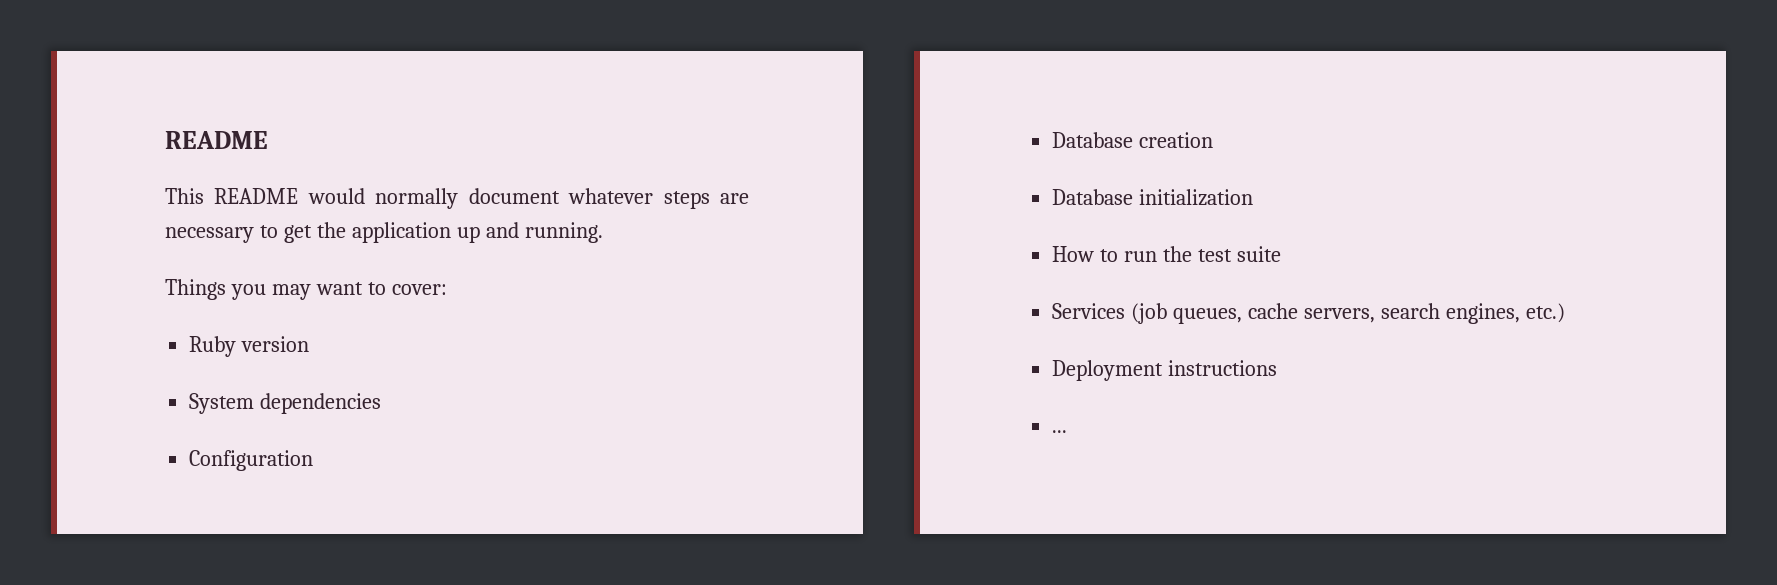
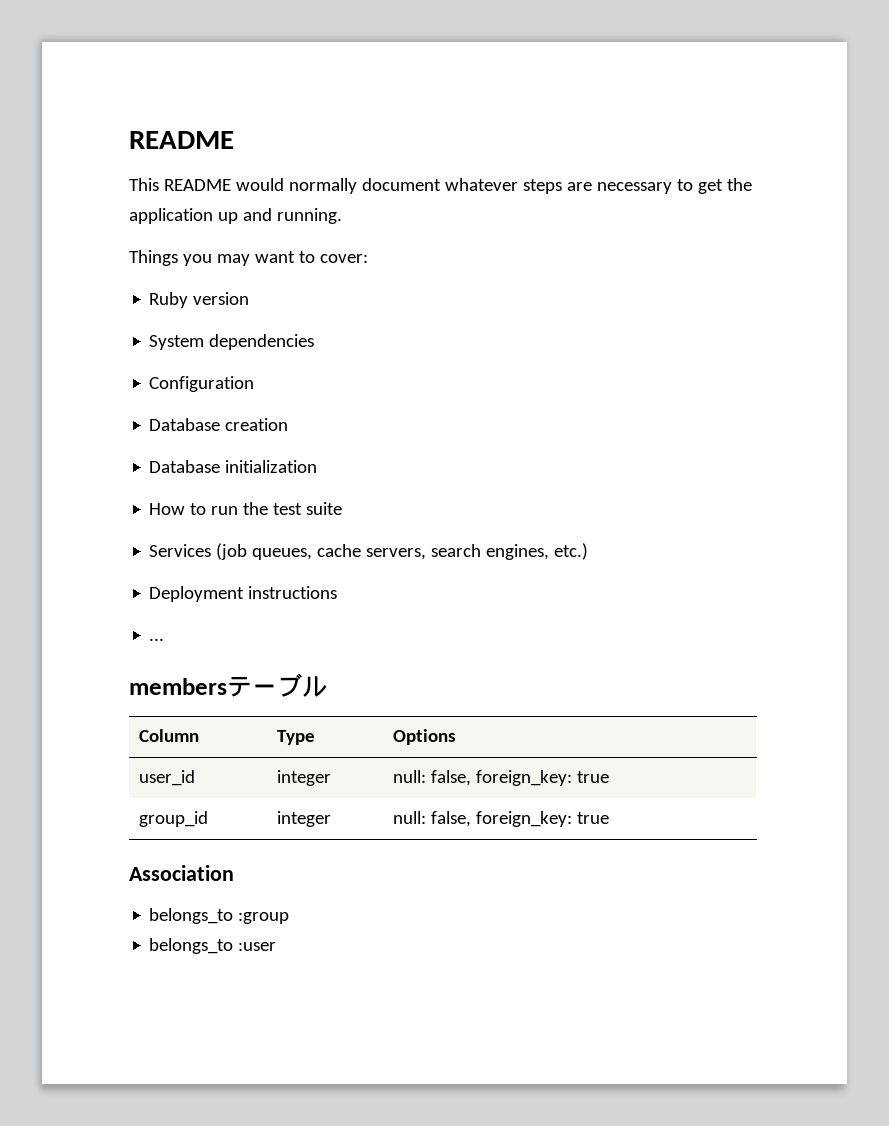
(1068, 431) none -> [129,673,327,697] [139,729,200,742] [277,730,316,745] [393,729,457,745] [139,770,196,786] [277,770,332,786] [393,770,610,786] [139,811,209,827] [277,811,332,827] [393,811,610,827] [129,865,234,881] [149,908,290,924] [149,938,277,954] // membersテーブル // Column | Type | Options // user_id | integer | null: false, foreign_key: true // group_id | integer | null: false, foreign_key: true // Association // belongs_to :group // belongs_to :user

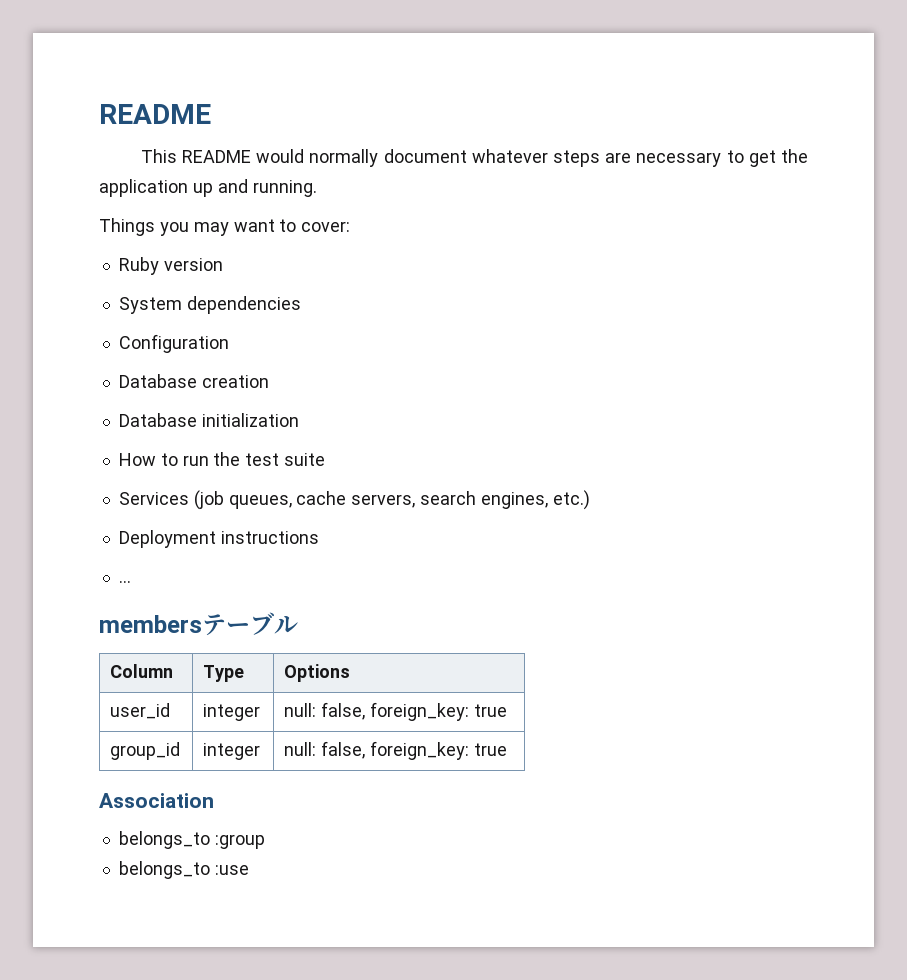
[238,942,277,951] :user -> [214,865,249,875] :use

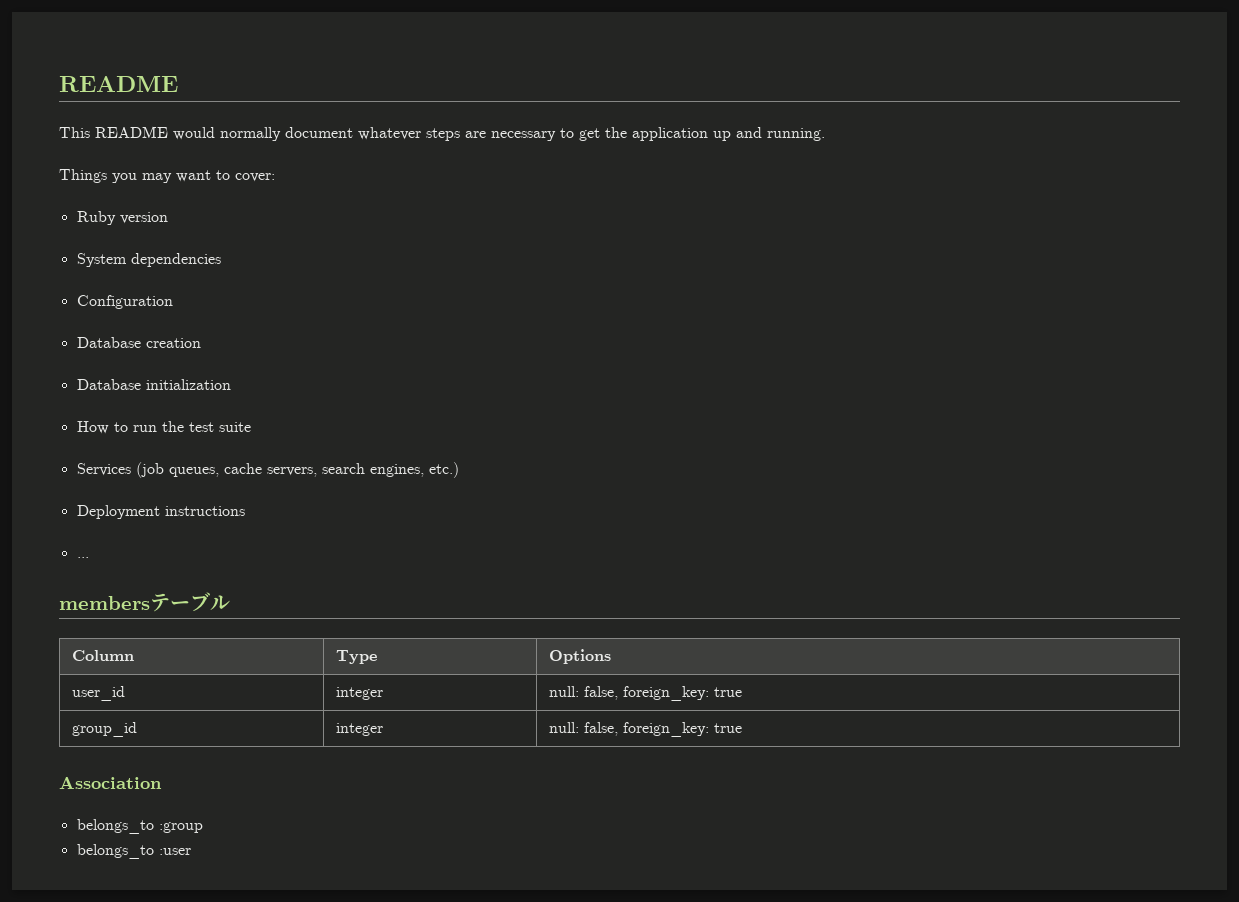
[214,865,249,875] :use -> [158,848,191,855] :user

